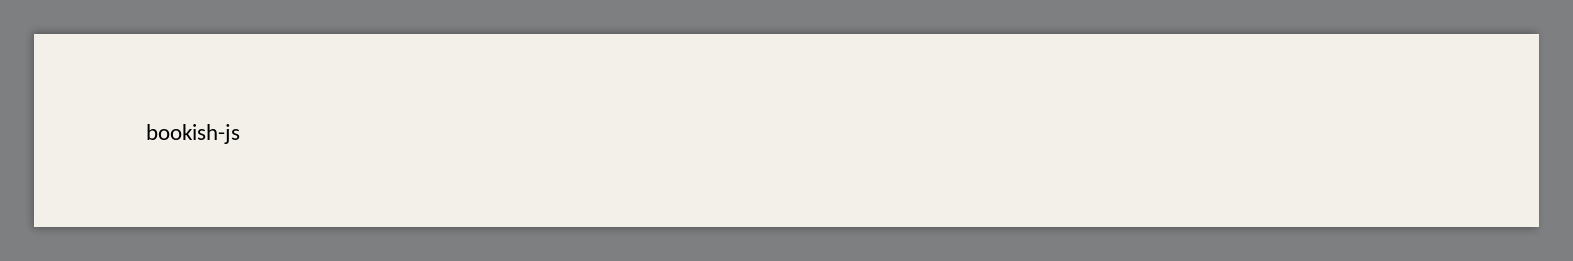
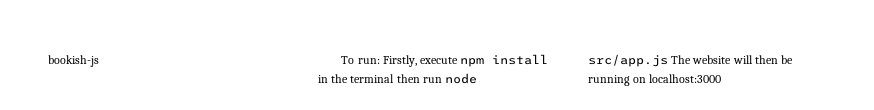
(240, 134) none -> [341,54,549,67] [318,73,478,84] [588,54,794,67] [588,74,722,86] // To run: Firstly, execute npm install in the terminal then run node src/app.js The website will then be running on localhost:3000

